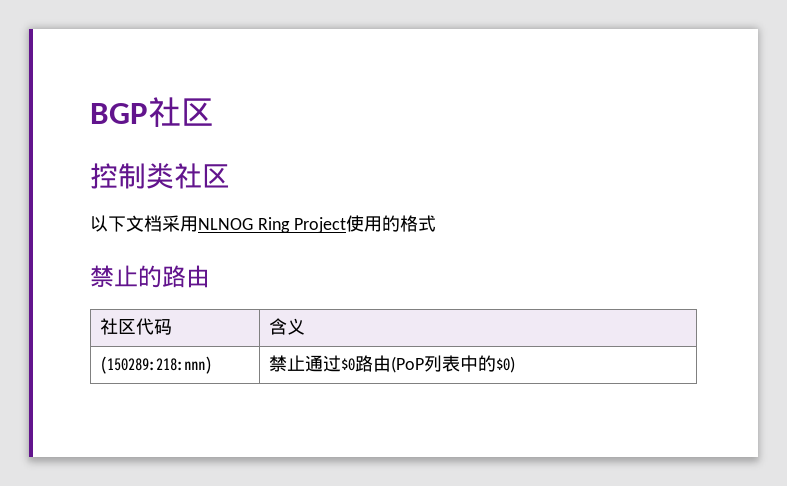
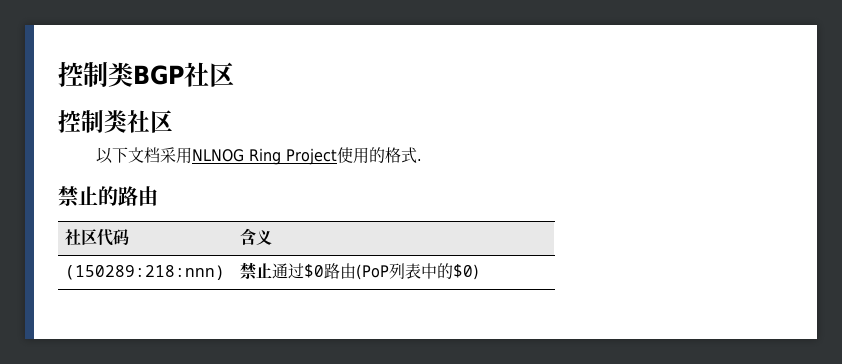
(90, 113) none -> [58,62,133,87] 控制类
(436, 223) none -> [416,159,422,161] .

